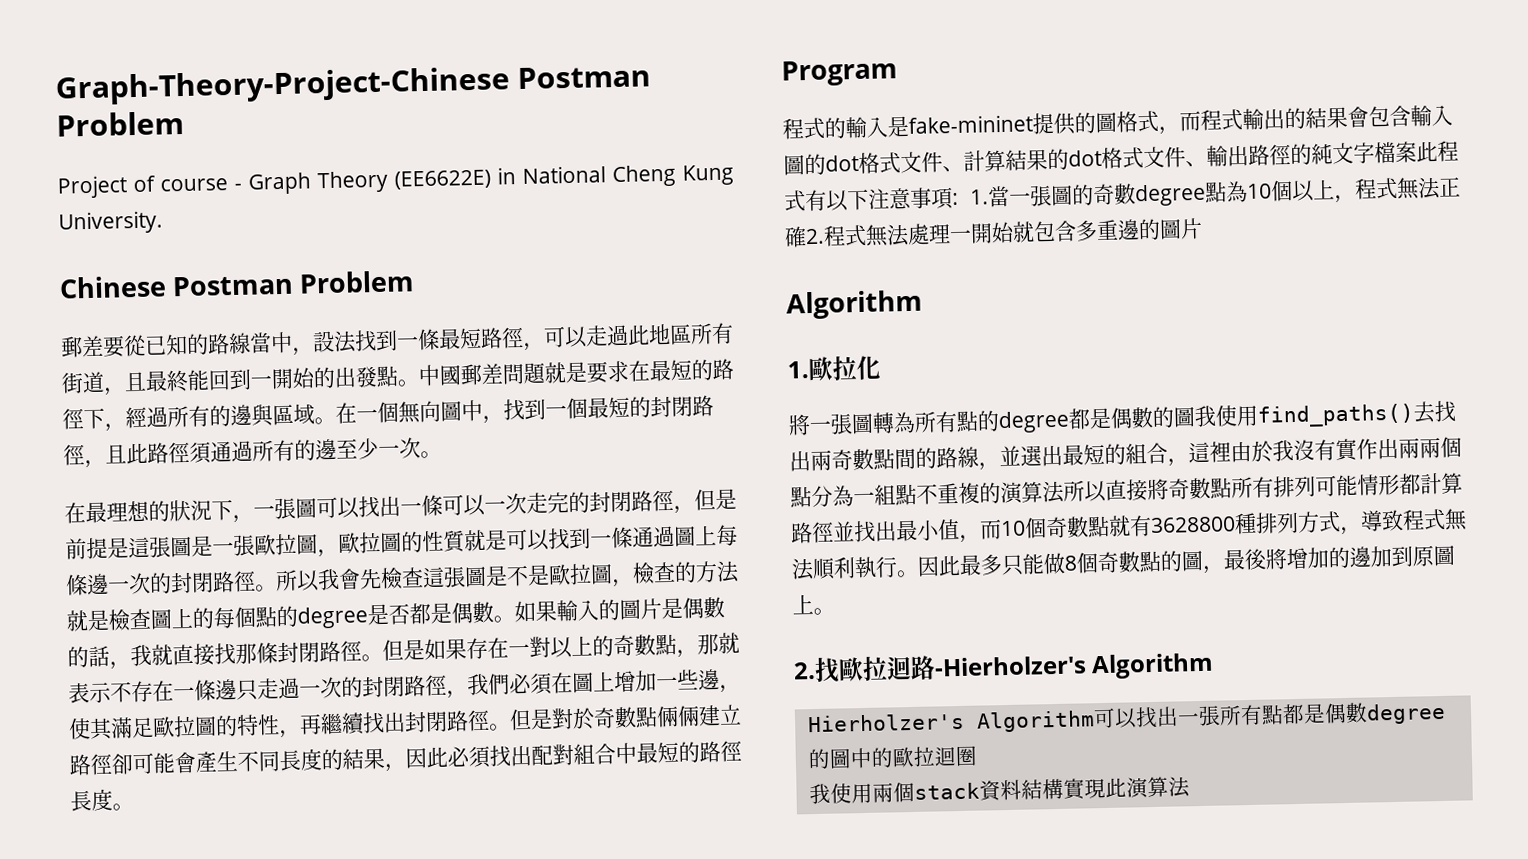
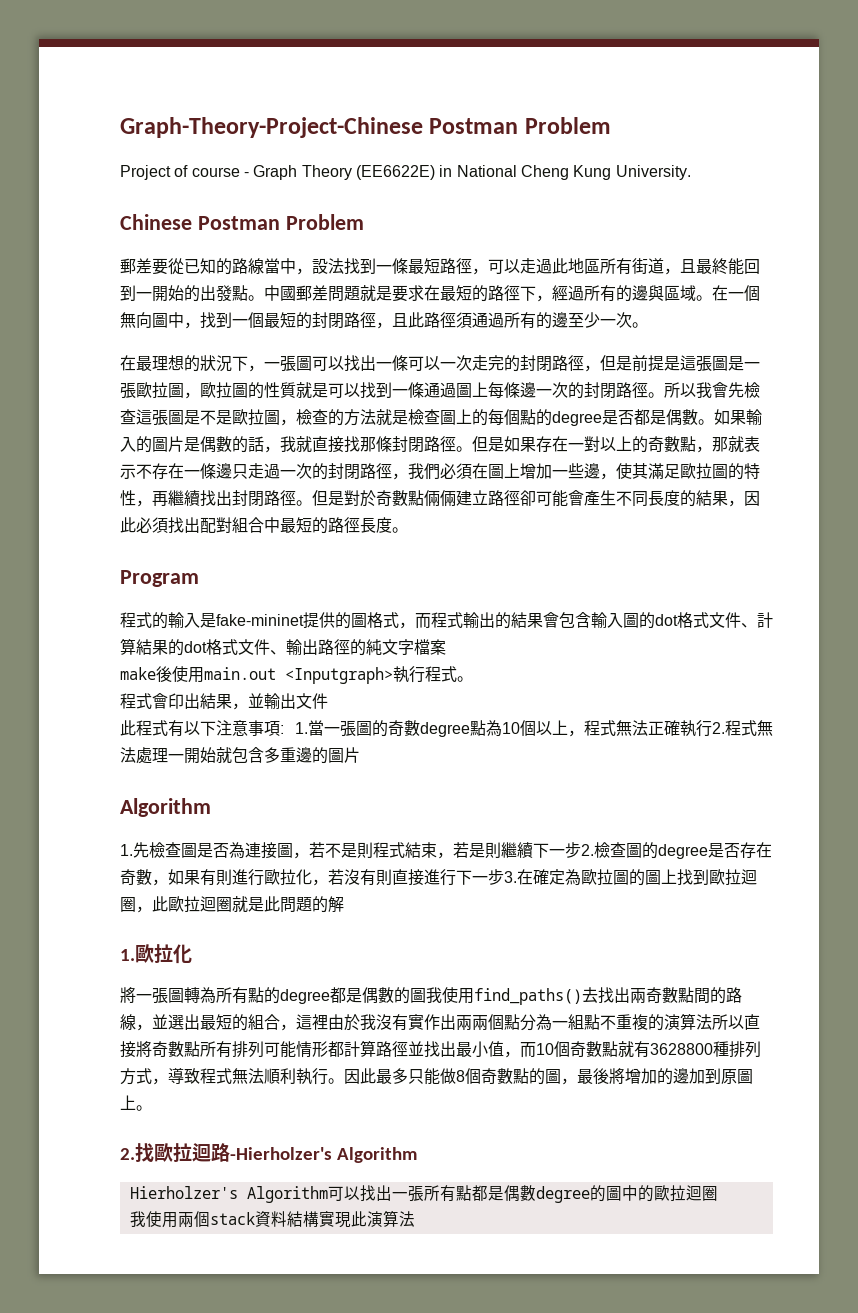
(1417, 152) none -> [120,666,473,684] [120,693,328,710] // make後使用main.out <Inputgraph>執行程式。 // 程式會印出結果，並輸出文件 //
(807, 237) none -> [680,720,712,737] 執行
(923, 304) none -> [120,842,772,859] [120,869,757,886] [120,896,344,913] // 1.先檢查圖是否為連接圖，若不是則程式結束，若是則繼續下一步2.檢查圖的degree是否存在奇數，如果有則進行歐拉化，若沒有則直接進行下一步3.在確定為歐拉圖的圖上找到歐拉迴圈，此歐拉迴圈就是此問題的解

